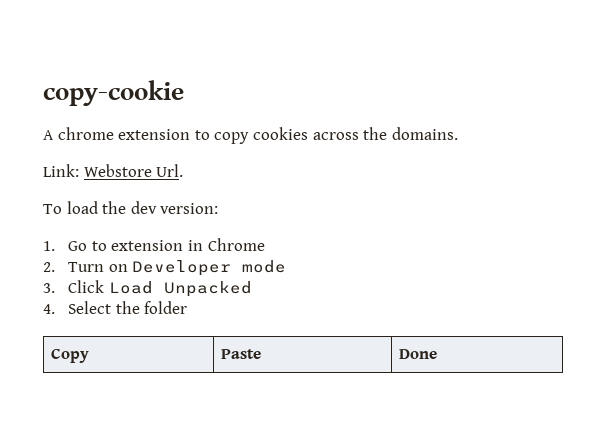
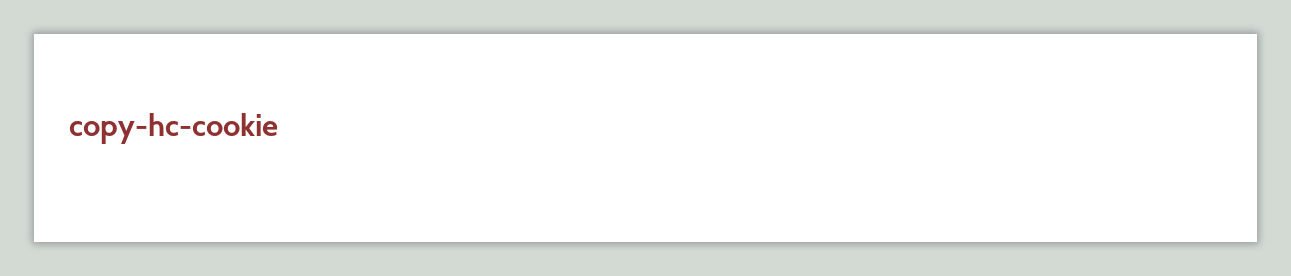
[43,80,184,106] [43,127,458,144] [43,164,184,177] [43,201,219,214] [43,238,265,251] [43,260,287,276] [43,280,252,297] [43,301,188,314] [51,348,90,363] [221,349,262,359] [399,349,438,359] copy-cookie // A chrome extension to copy cookies across the domains. // Link: Webstore Url. // To load the dev version: // 1. Go to extension in Chrome // 2. Turn on Developer mode // 3. Click Load Unpacked // 4. Select the folder // Copy | Paste | Done -> [69,113,278,144] copy-hc-cookie

